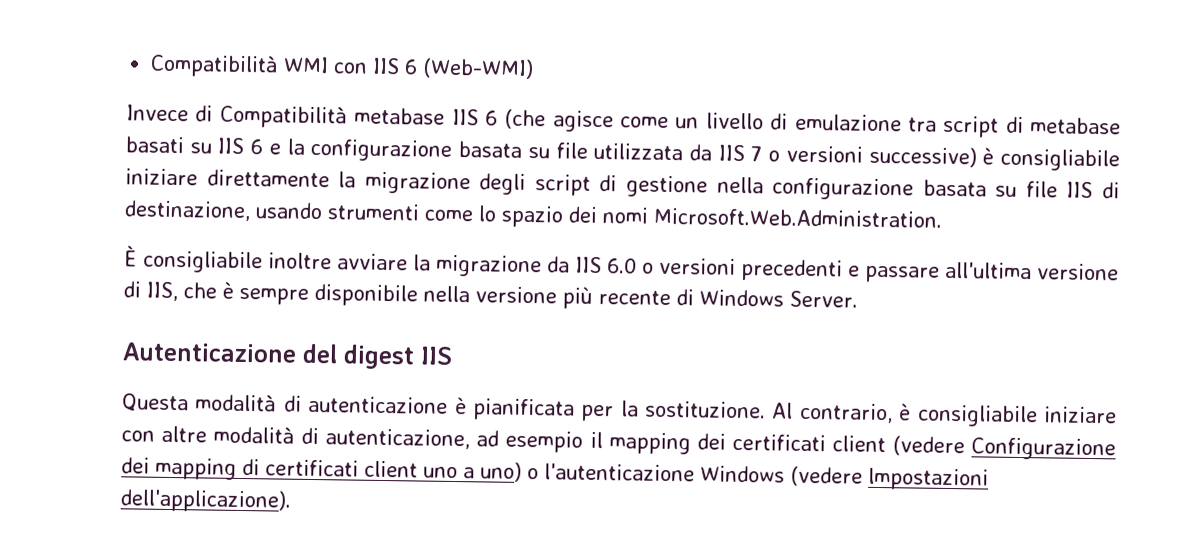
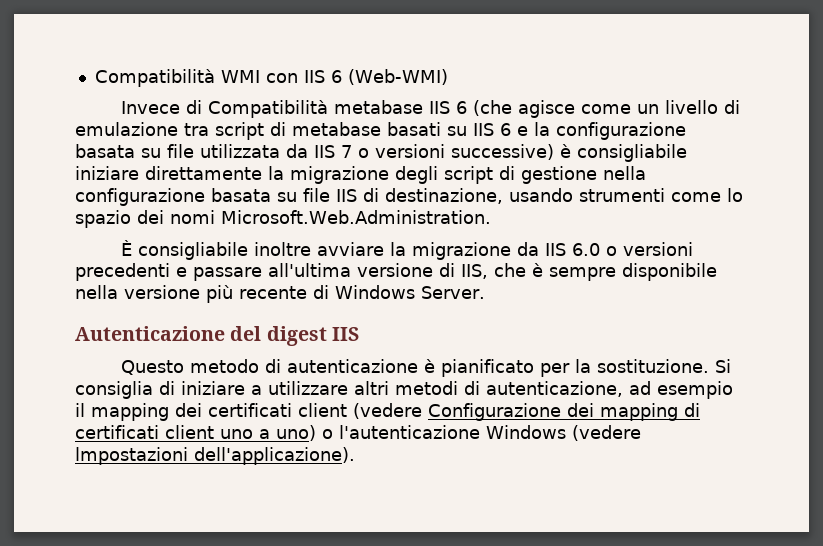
[122,393,278,413] Questa modalità -> [120,359,259,375] Questo metodo
[472,398,575,421] pianificata -> [440,359,534,377] pianificato
[772,402,1117,428] [121,425,296,444] Al contrario, è consigliabile iniziare con altre modalità -> [714,359,731,373] [75,381,458,399] Si consiglia di iniziare a utilizzare altri metodi

